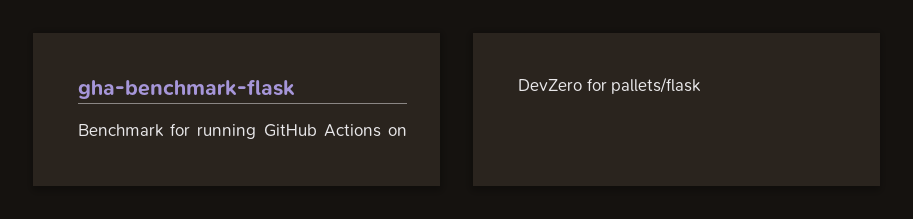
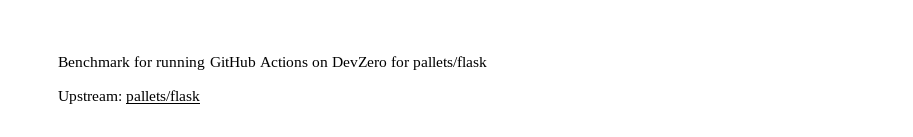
[78,79,295,99] gha-benchmark-flask // -> (58, 62) none
(702, 85) none -> [58,90,201,104] // Upstream: pallets/flask

